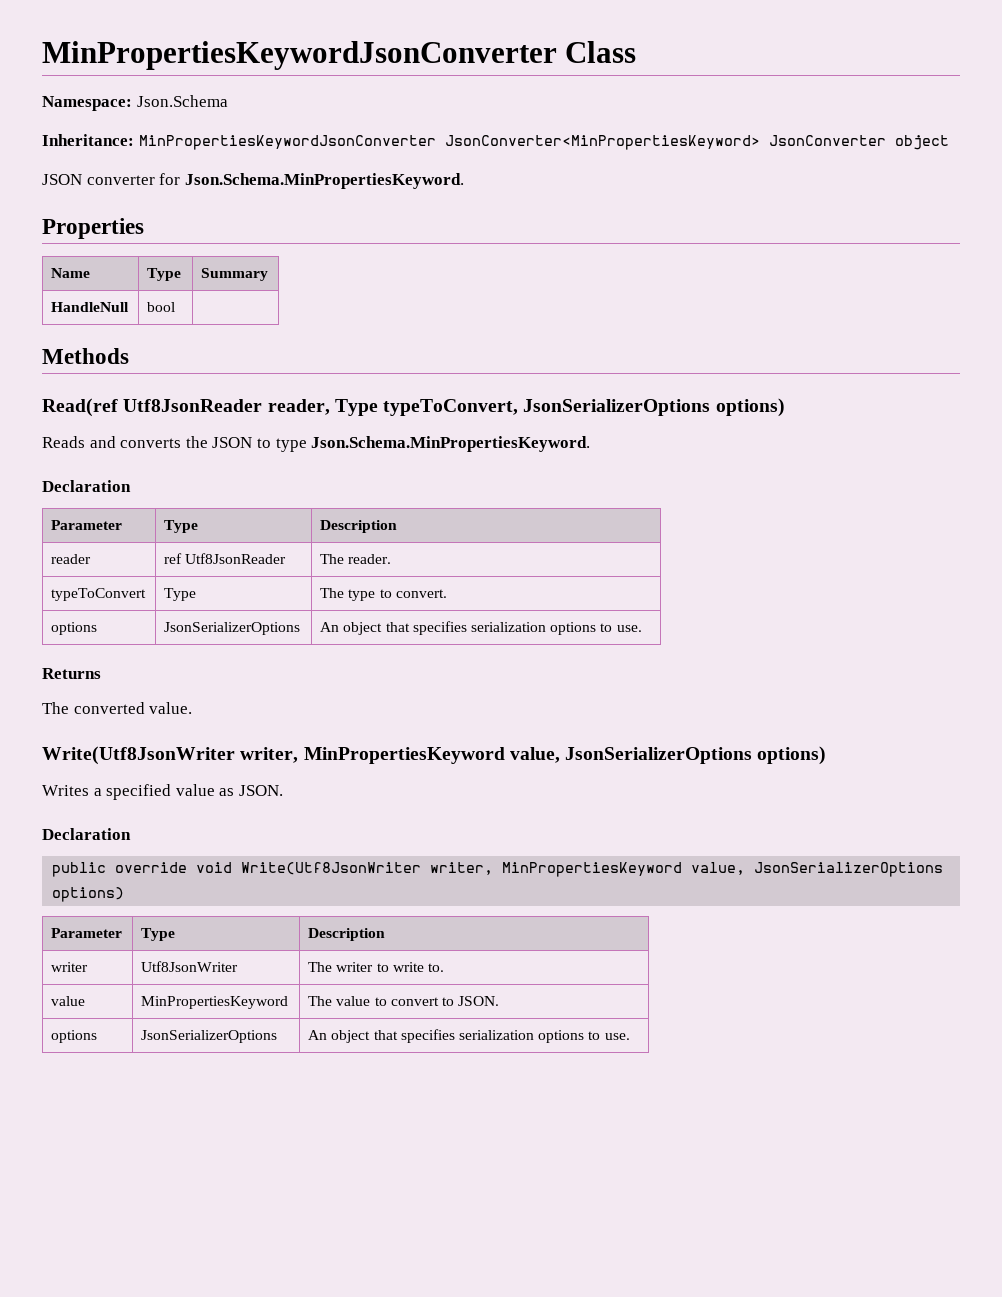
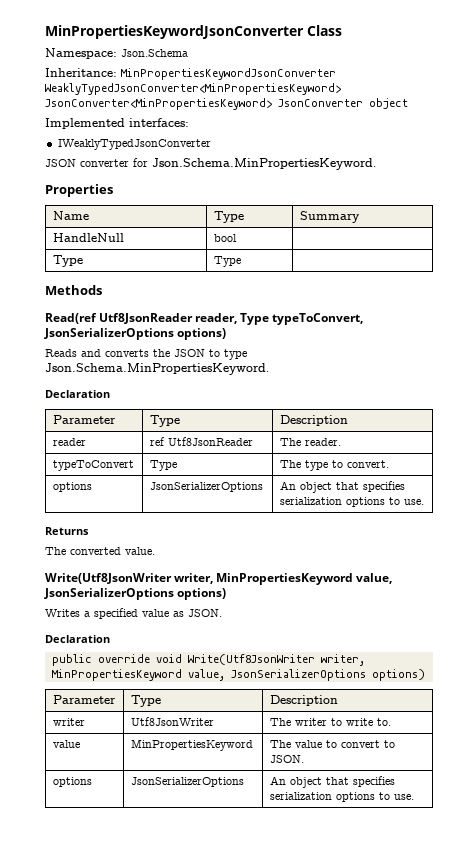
(436, 142) none -> [45,83,341,95] WeaklyTypedJsonConverter<MinPropertiesKeyword>
(949, 142) none -> [45,118,189,129] [57,139,211,150] // Implemented interfaces: // IWeaklyTypedJsonConverter
(176, 307) none -> [52,255,83,267] [213,256,241,267] // Type | Type |

